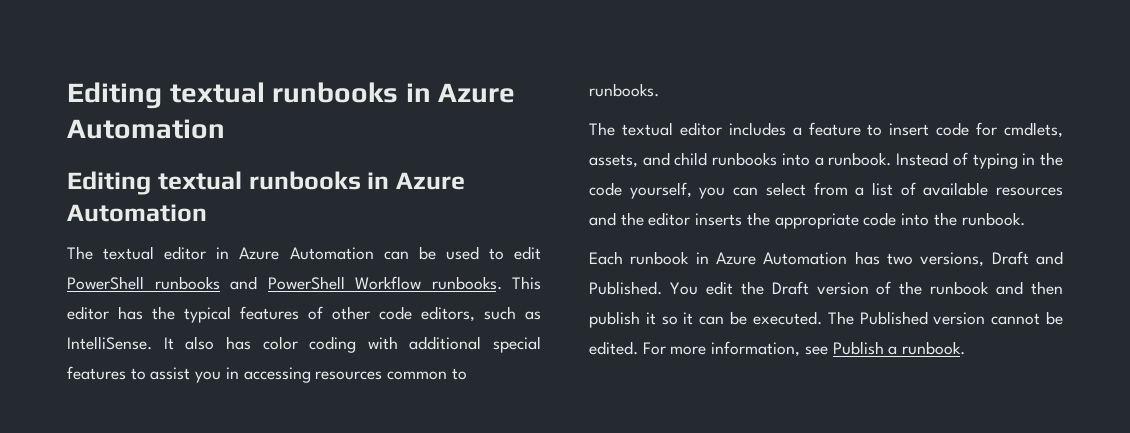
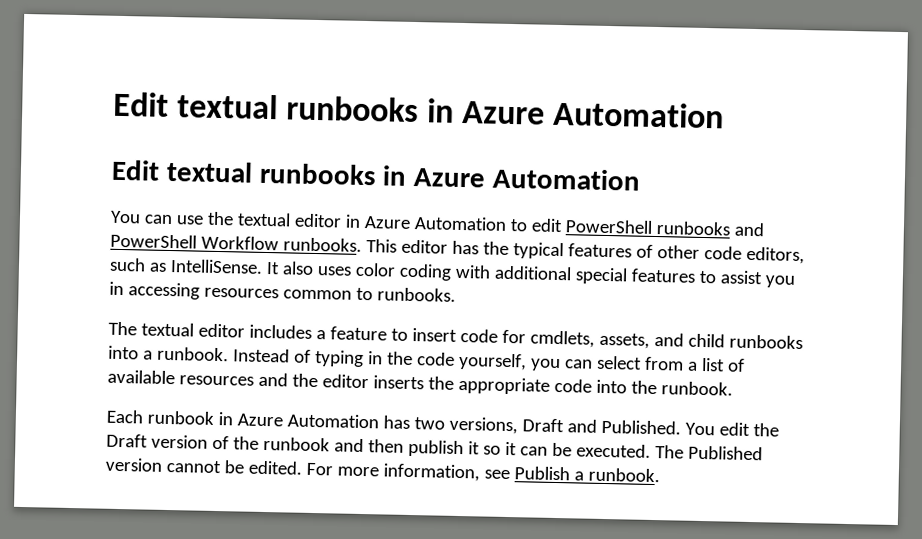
[67,82,516,109] [67,119,225,139] [67,171,465,195] [67,204,207,222] [67,246,93,260] Editing textual runbooks in Azure Automation // Editing textual runbooks in Azure Automation // The -> [113,91,725,129] [111,159,642,191] [110,210,234,226] Edit textual runbooks in Azure Automation // Edit textual runbooks in Azure Automation // You can use the
[383,246,479,260] can be used -> (507, 223) none
[225,336,251,350] has -> [316,266,352,276] uses

